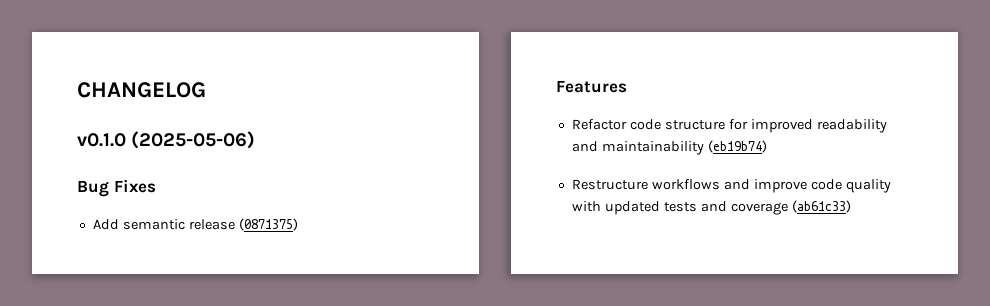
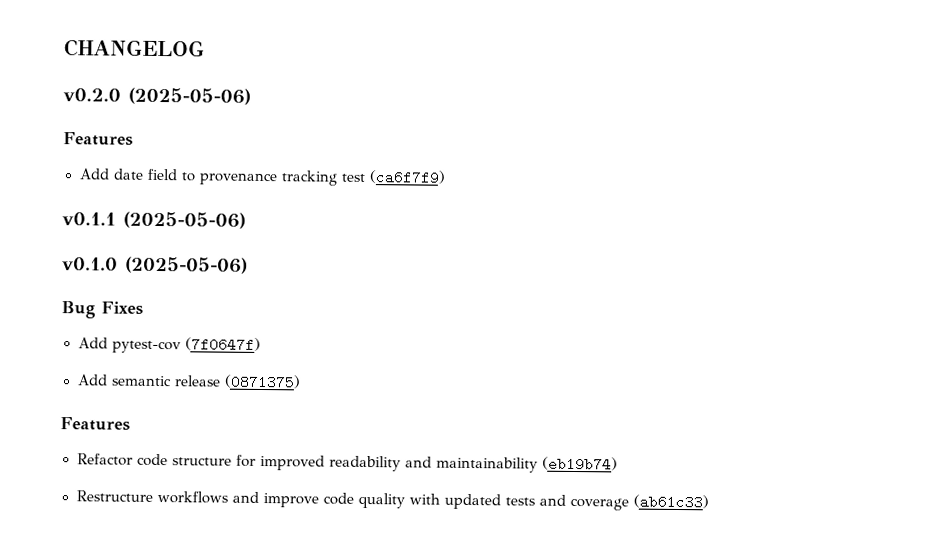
(206, 90) none -> [63,87,251,105] [63,132,133,146] [78,168,446,186] [62,211,246,229] // v0.2.0 (2025-05-06) // Features // Add date field to provenance tracking test (ca6f7f9) // v0.1.1 (2025-05-06)
(156, 186) none -> [77,337,261,354] // Add pytest-cov (7f0647f)

